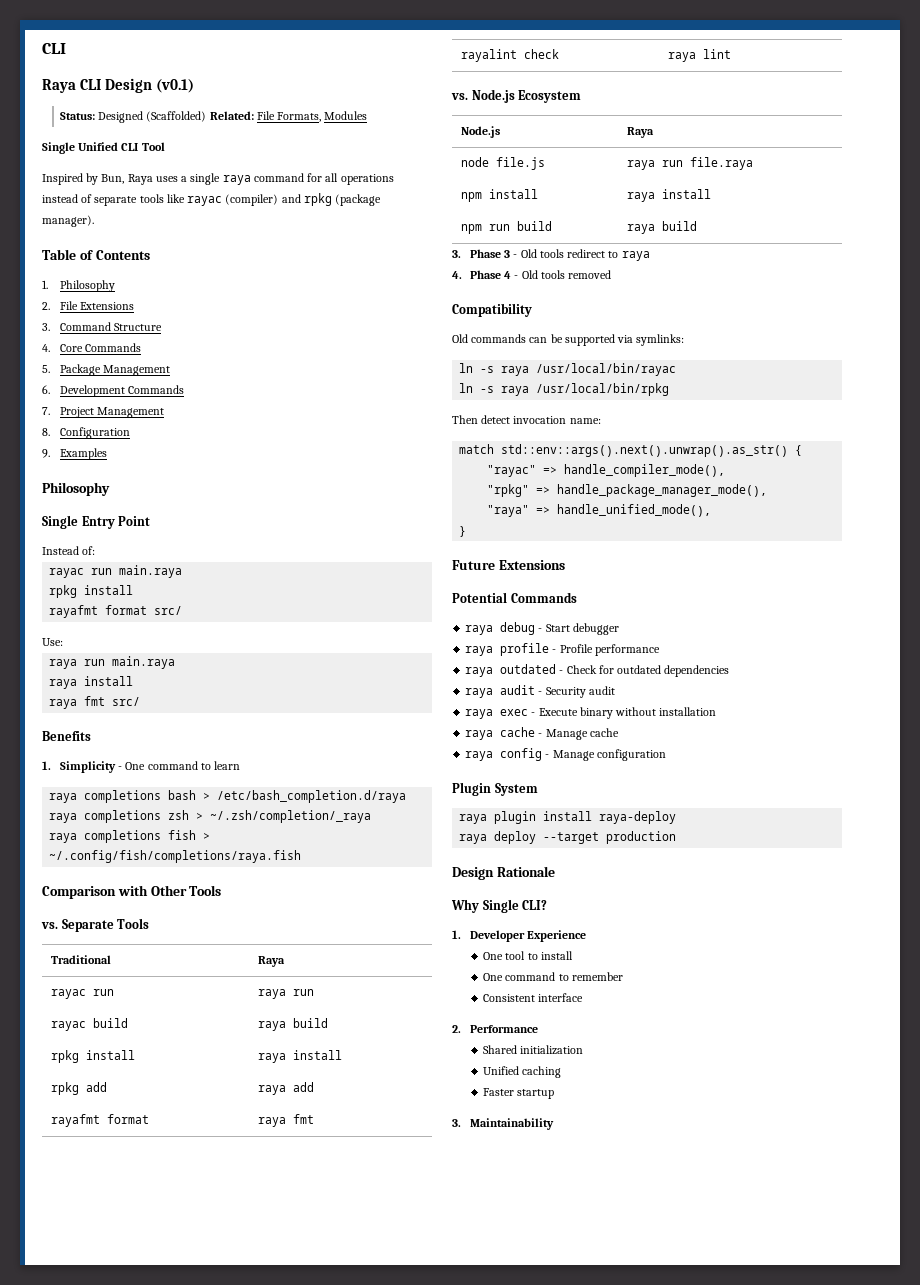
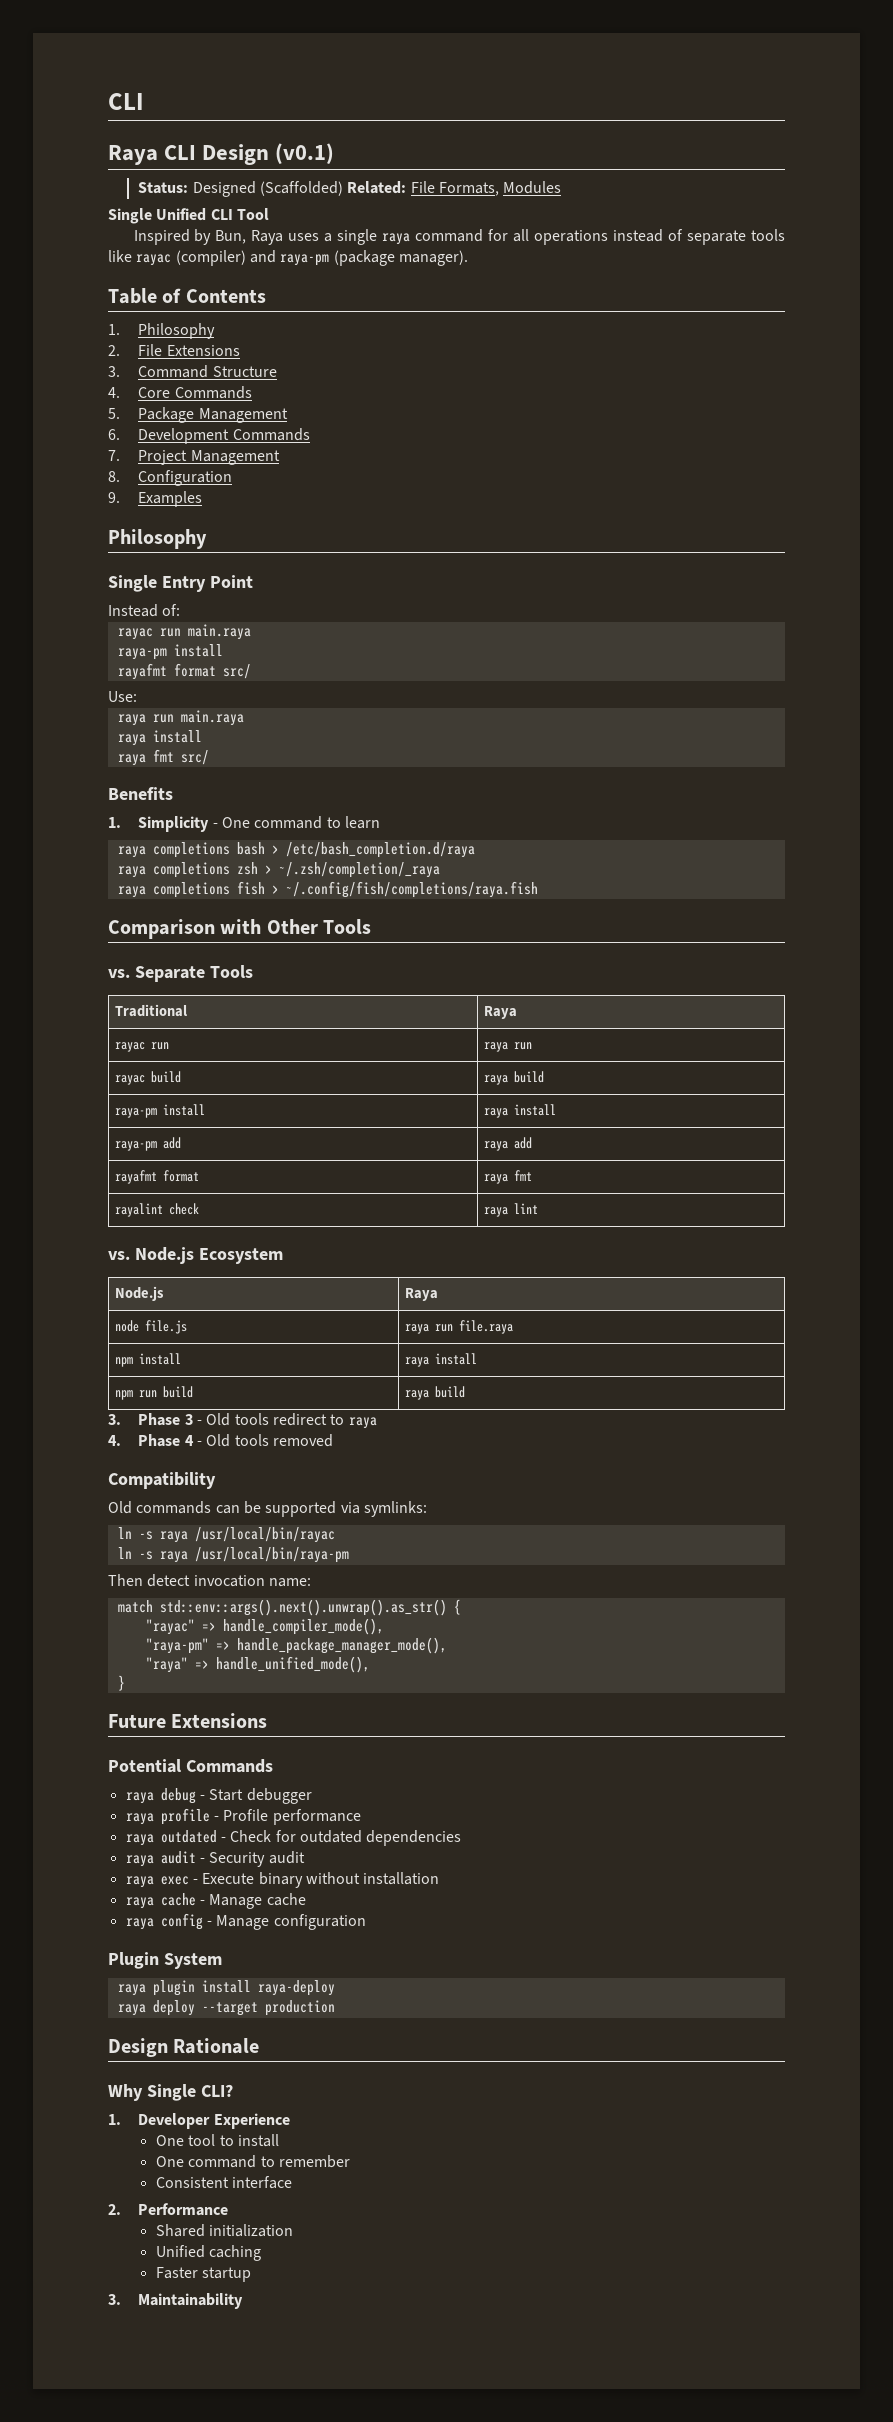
[303,193,332,206] rpkg -> [280,254,330,266] raya-pm
[49,585,78,598] rpkg -> [117,648,167,660] raya-pm
[50,1050,135,1063] [257,1050,342,1063] [50,1082,79,1095] rpkg install | raya install // rpkg -> [115,1104,206,1118] [484,1104,557,1118] [115,1141,158,1151] raya-pm install | raya install // raya-pm
[536,383,670,396] /usr/local/bin/rpkg -> [194,1547,349,1563] /usr/local/bin/raya-pm
[487,484,530,497] "rpkg" -> [145,1638,209,1654] "raya-pm"

